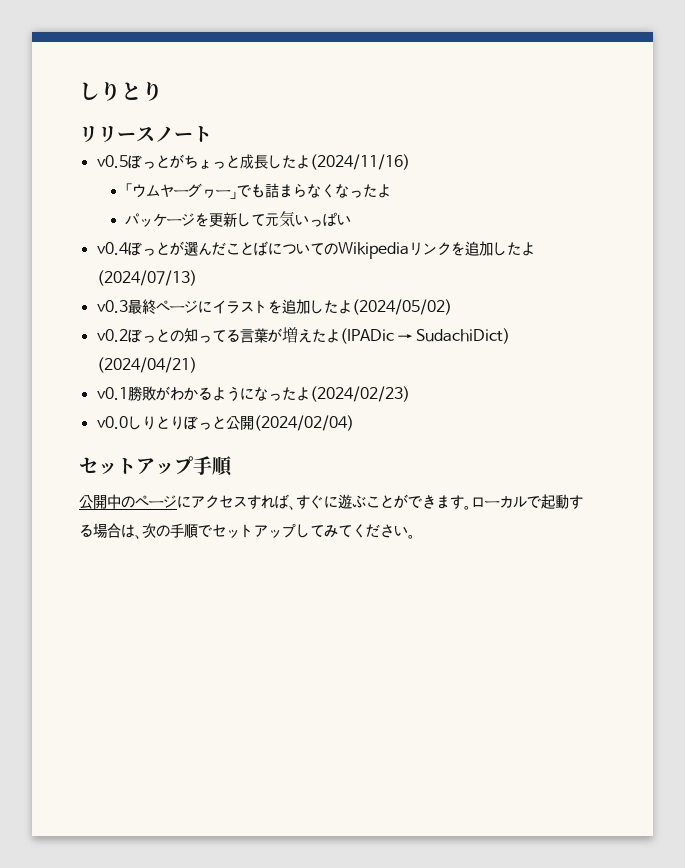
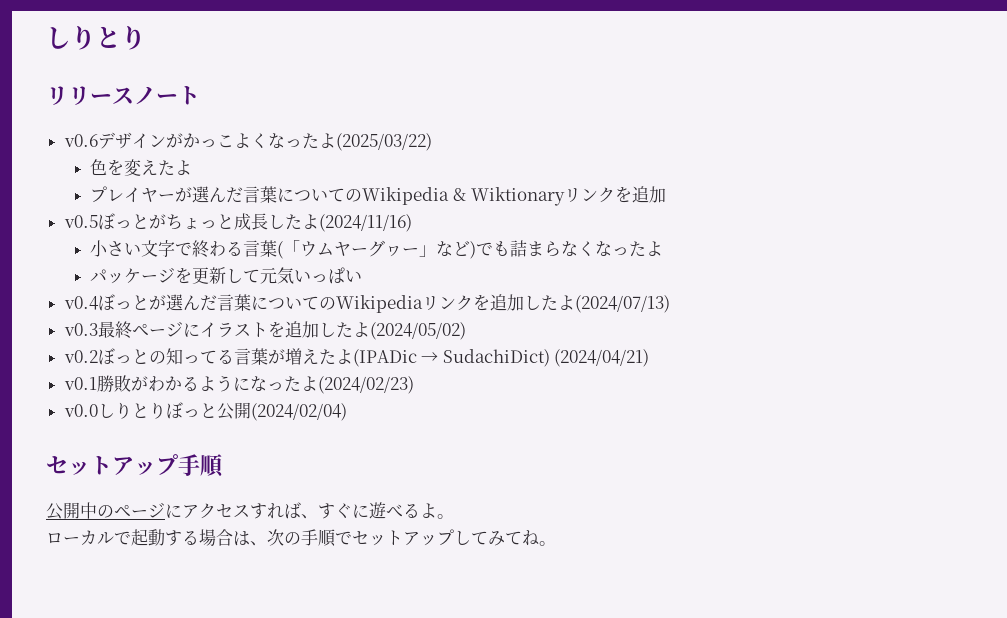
(212, 134) none -> [63,132,432,151] [90,159,193,176] [90,186,666,206] // v0.6デザインがかっこよくなったよ(2025/03/22) // 色を変えたよ // プレイヤーが選んだ言葉についてのWikipedia & Wiktionaryリンクを追加
(410, 162) none -> [90,240,284,259] 小さい文字で終わる言葉(
(238, 195) none -> [436,241,477,259] など)
[225,241,268,256] ことば -> [216,294,251,311] 言葉
[352,494,471,510] ぶことができます。 -> [386,503,454,519] べるよ。 //
[352,524,408,538] ください -> [522,530,539,546] ね

